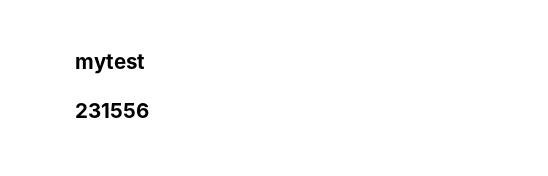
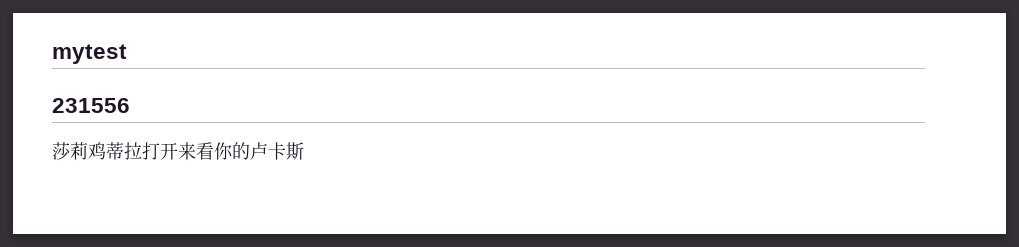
(149, 110) none -> [52,142,304,160] // 莎莉鸡蒂拉打开来看你的卢卡斯

